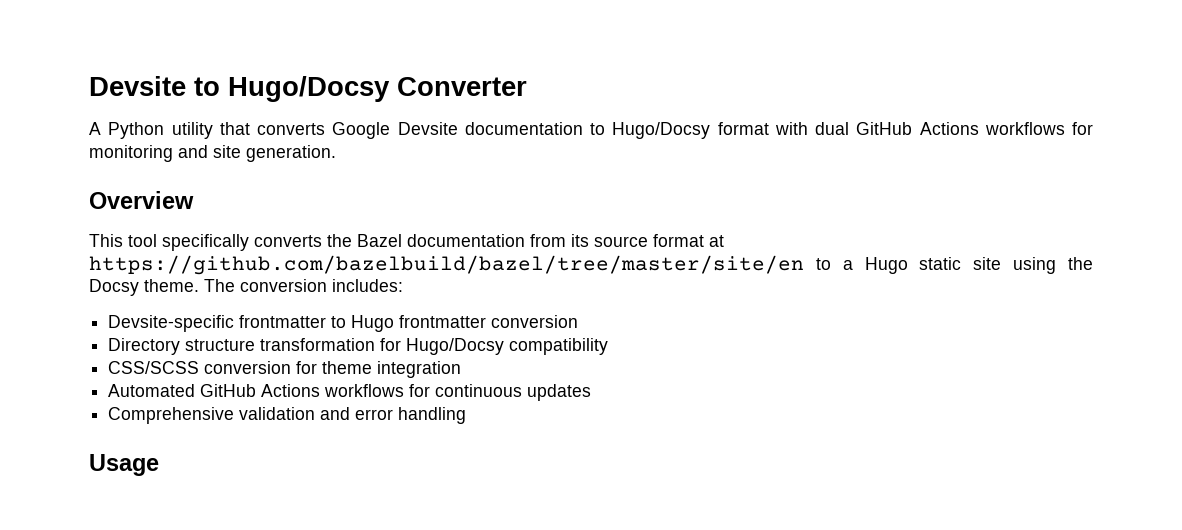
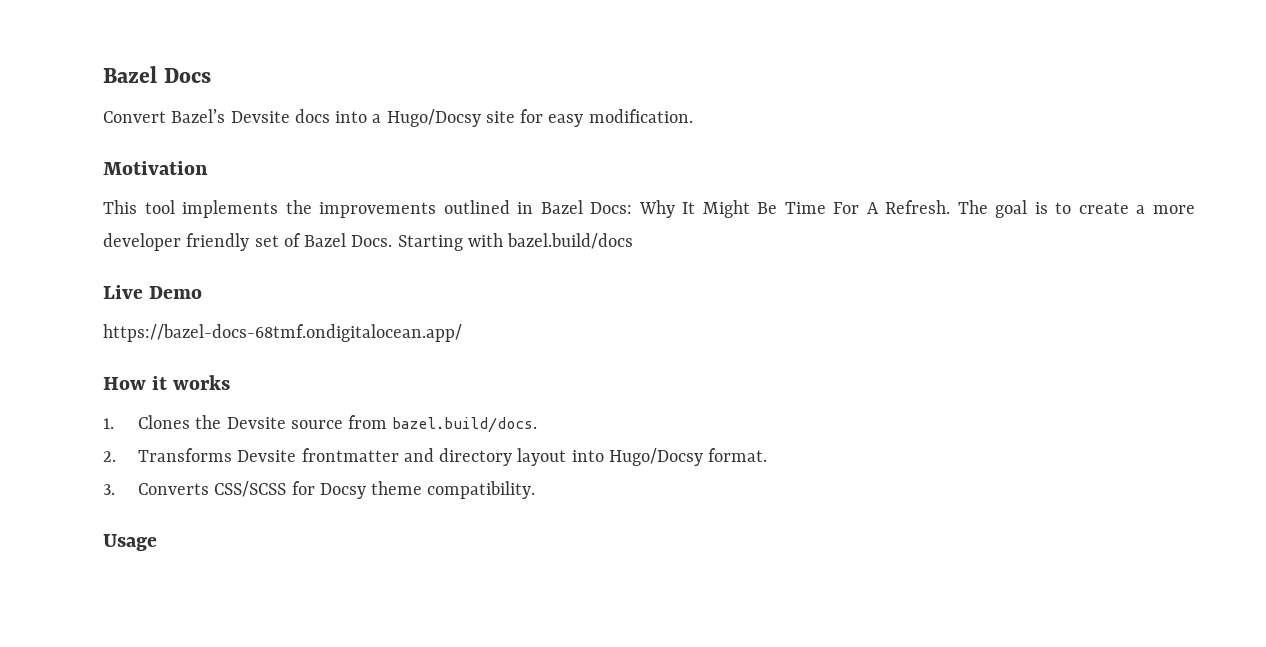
[89,76,527,102] [89,122,1093,139] [89,145,336,162] [89,191,194,209] [89,234,724,251] [89,255,1094,275] [89,279,403,296] [108,315,579,332] [108,338,609,355] [108,361,462,378] [108,384,592,401] [108,407,467,424] Devsite to Hugo/Docsy Converter // A Python utility that converts Google Devsite documentation to Hugo/Docsy format with dual GitHub Actions workflows for monitoring and site generation. // Overview // This tool specifically converts the Bazel documentation from its source format at https://github.com/bazelbuild/bazel/tree/master/site/en to a Hugo static site using the Docsy theme. The conversion includes: // Devsite-specific frontmatter to Hugo frontmatter conversion // Directory structure transformation for Hugo/Docsy compatibility // CSS/SCSS conversion for theme integration // Automated GitHub Actions workflows for continuous updates // Comprehensive validation and error handling -> [103,66,211,83] [103,109,693,127] [103,161,208,175] [103,200,1195,218] [103,233,634,251] [103,285,203,299] [103,324,462,342] [103,375,231,390] [103,415,538,433] [103,448,768,466] [103,481,536,499] Bazel Docs // Convert Bazel’s Devsite docs into a Hugo/Docsy site for easy modification. // Motivation // This tool implements the improvements outlined in Bazel Docs: Why It Might Be Time For A Refresh. The goal is to create a more developer friendly set of Bazel Docs. Starting with bazel.build/docs // Live Demo // https://bazel-docs-68tmf.ondigitalocean.app/ // How it works // 1. Clones the Devsite source from bazel.build/docs. // 2. Transforms Devsite frontmatter and directory layout into Hugo/Docsy format. // 3. Converts CSS/SCSS for Docsy theme compatibility.

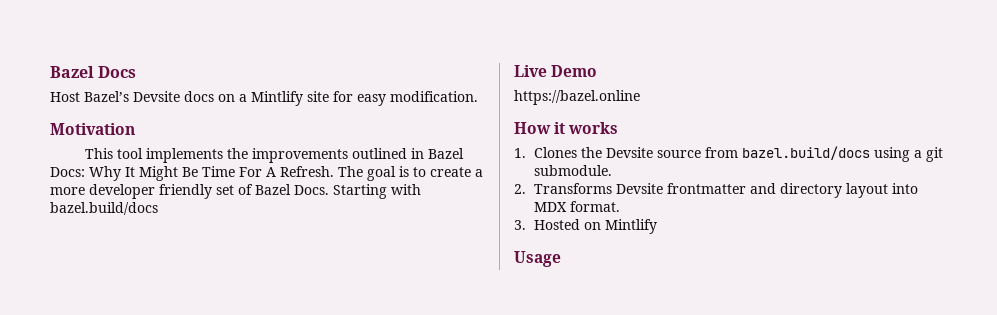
[103,111,166,123] Convert -> [50,92,80,102] Host
[335,109,481,127] into a Hugo/Docsy -> [218,91,303,106] on a Mintlify
[103,324,462,342] https://bazel-docs-68tmf.ondigitalocean.app/ -> [514,90,640,105] https://bazel.online
[392,417,538,433] bazel.build/docs. -> [741,146,943,162] [533,165,612,176] bazel.build/docs using a git submodule.
[608,448,703,466] Hugo/Docsy -> [533,202,567,212] MDX
[137,481,536,499] Converts CSS/SCSS for Docsy theme compatibility. -> [533,219,657,234] Hosted on Mintlify

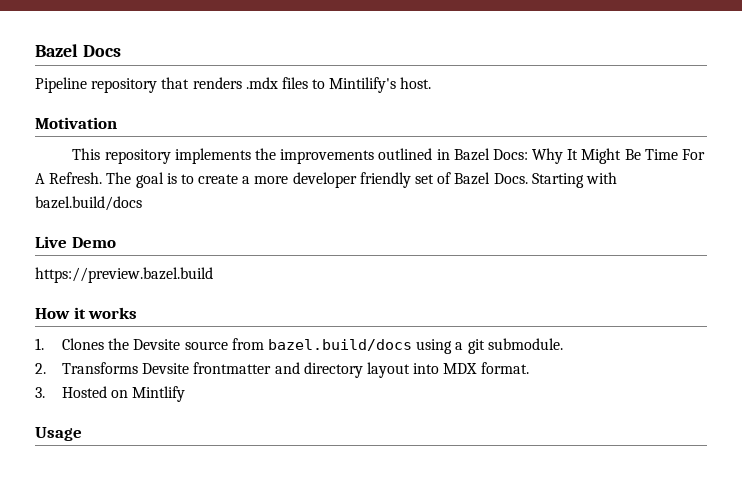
[50,91,478,106] Host Bazel’s Devsite docs on a Mintlify site for easy modification. -> [35,77,432,93] Pipeline repository that renders .mdx files to Mintilify's host.
[116,148,143,159] tool -> [104,149,171,164] repository
[514,90,640,105] https://bazel.online -> [35,267,213,283] https://preview.bazel.build

